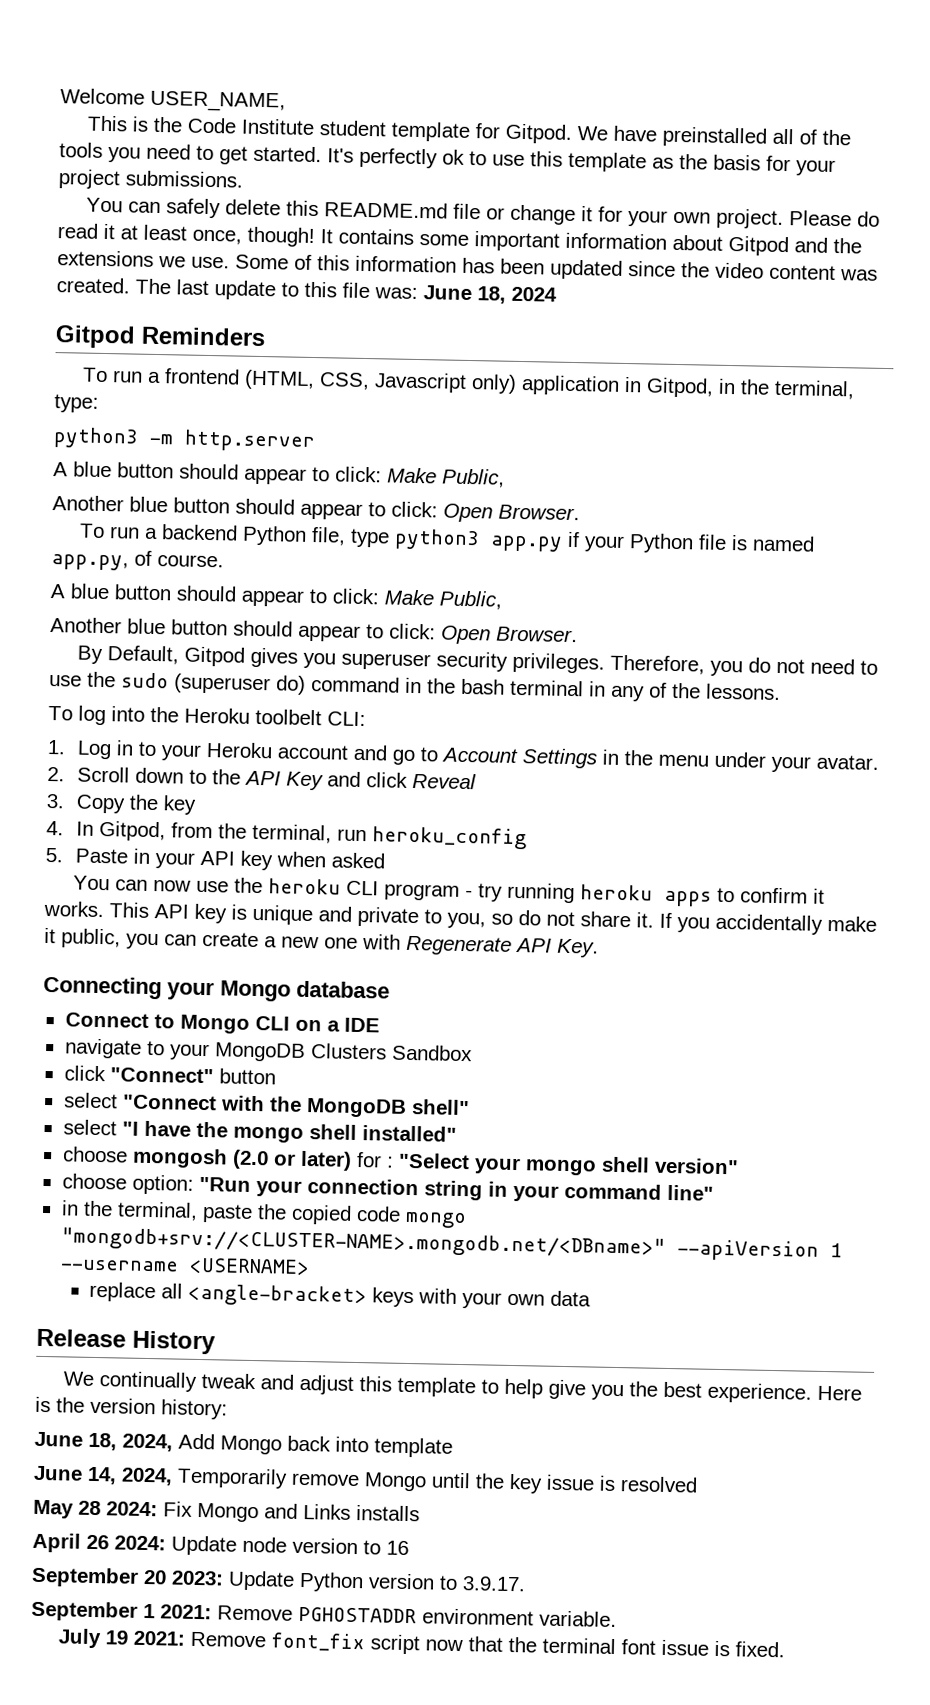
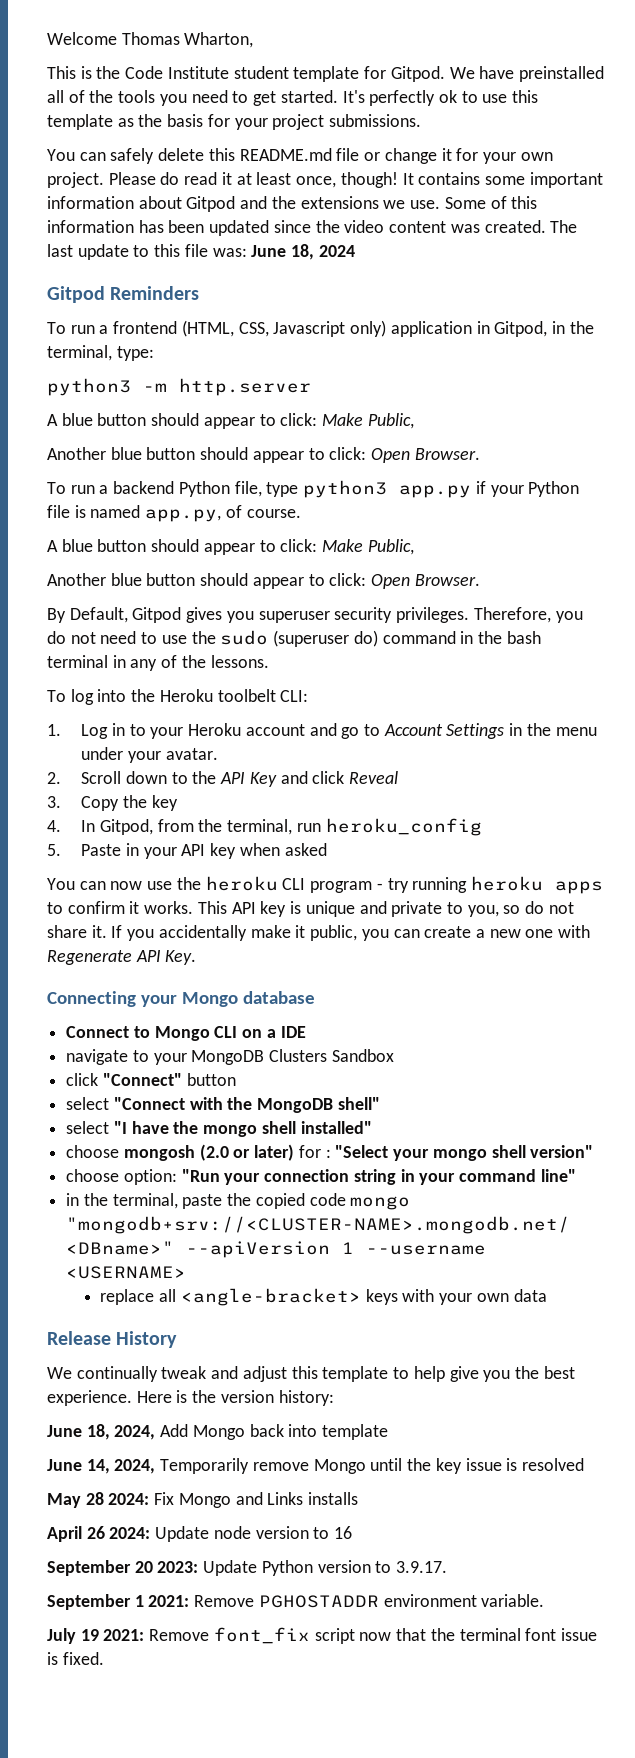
[150,90,286,113] USER_NAME, -> [121,32,254,48] Thomas Wharton,

